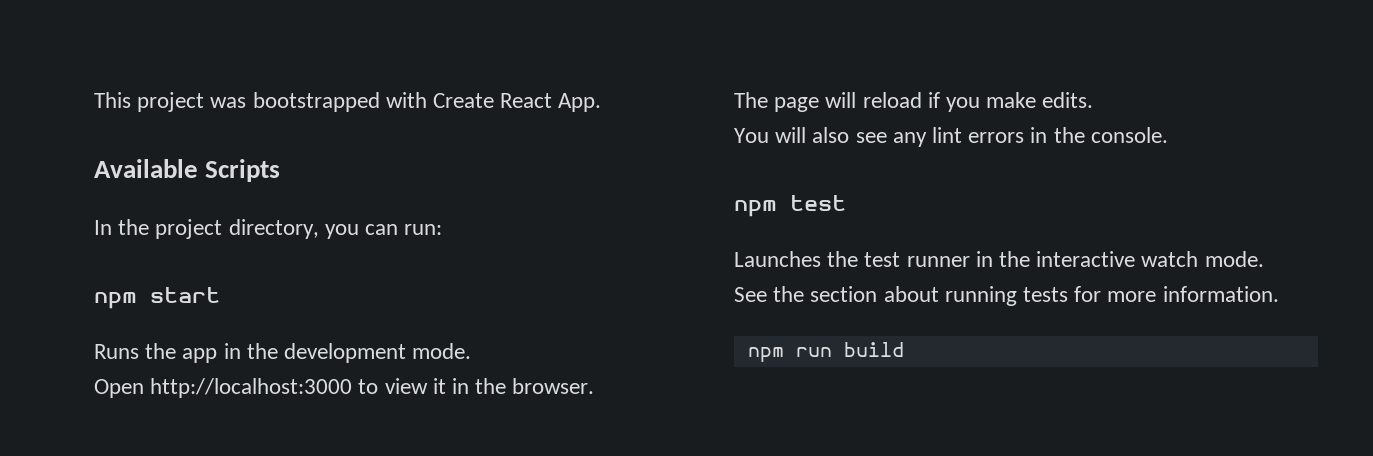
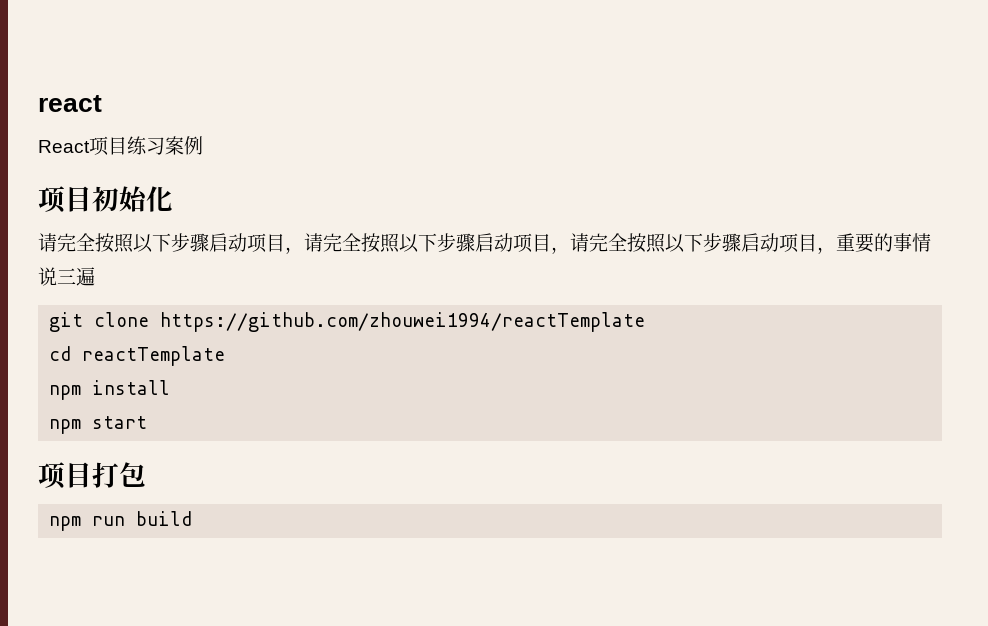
[94,92,602,112] [94,159,281,182] [94,219,443,239] [94,287,220,309] [94,343,472,363] [94,378,595,398] [734,92,1094,112] [734,127,1168,147] [734,195,846,217] [734,251,1264,267] [734,286,1279,306] This project was bootstrapped with Create React App. // Available Scripts // In the project directory, you can run: // npm start // Runs the app in the development mode. // Open http://localhost:3000 to view it in the browser. // The page will reload if you make edits. // You will also see any lint errors in the console. // npm test // Launches the test runner in the interactive watch mode. // See the section about running tests for more information. -> [38,95,102,112] [38,136,203,156] [38,186,173,213] [38,233,931,254] [38,267,95,286] [49,312,646,332] [49,346,226,366] [49,380,171,400] [49,416,148,434] [38,462,146,489] react // React项目练习案例 // 项目初始化 // 请完全按照以下步骤启动项目，请完全按照以下步骤启动项目，请完全按照以下步骤启动项目，重要的事情说三遍 // git clone https://github.com/zhouwei1994/reactTemplate // cd reactTemplate // npm install // npm start // 项目打包

